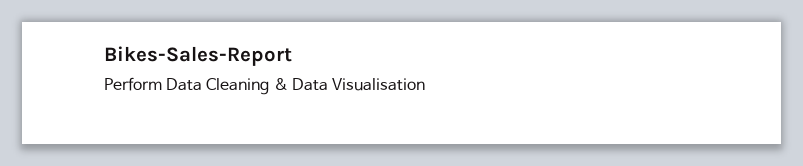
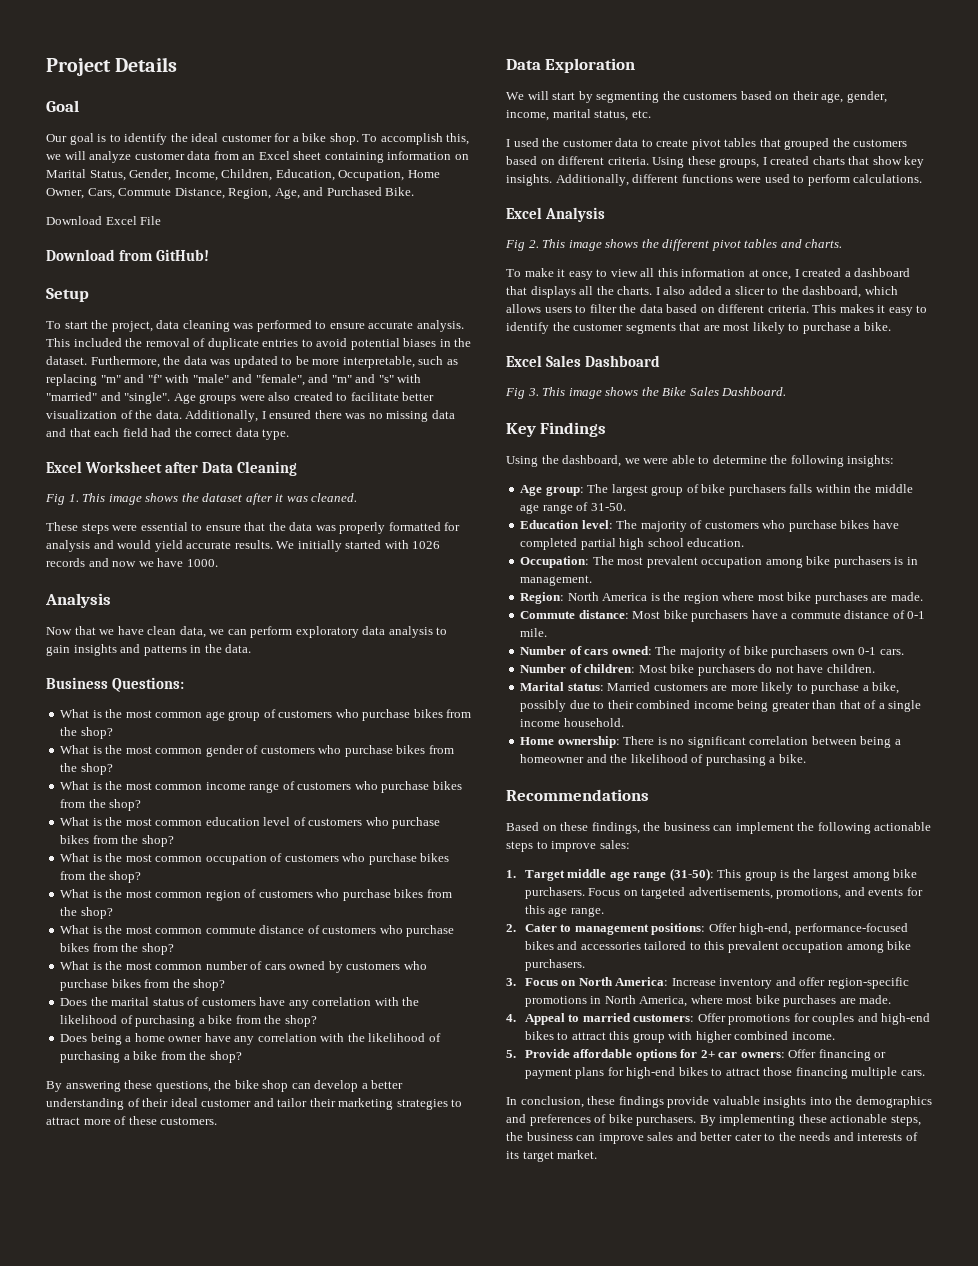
[104,46,292,66] [104,77,425,95] Bikes-Sales-Report // Perform Data Cleaning & Data Visualisation -> [46,57,178,76] [46,100,79,112] [46,133,470,145] [46,151,469,163] [46,169,440,181] [46,187,415,199] [46,216,162,225] [46,249,209,261] [46,288,89,302] [46,320,464,332] [46,338,472,350] [46,356,458,368] [46,374,422,386] [46,392,435,404] [46,410,455,422] [46,428,290,440] [46,461,297,476] [45,493,358,505] [46,522,461,534] [46,540,441,552] [46,558,218,567] [45,593,111,608] [46,626,448,638] [46,644,252,656] [46,677,184,692] [60,709,472,721] [60,727,113,739] [60,745,454,757] [60,763,113,775] [60,781,462,793] [60,799,142,811] [60,817,441,829] [60,835,174,847] [60,853,450,865] [60,871,142,883] [60,889,452,901] [60,907,113,919] [60,925,455,937] [60,943,174,955] [60,961,427,973] [60,979,226,991] [60,997,420,1009] [60,1015,317,1027] [60,1033,441,1045] [60,1051,242,1063] [46,1080,404,1092] [46,1098,463,1110] [46,1116,218,1125] [506,58,636,73] [506,91,887,103] [506,109,651,121] [506,138,908,150] [506,156,925,168] [506,174,923,186] [506,207,605,222] [505,239,843,251] [506,268,911,280] [506,286,898,298] [506,304,928,316] [506,322,891,334] [506,355,660,367] [505,387,787,399] [506,422,607,437] [506,455,895,467] [520,484,913,496] [520,502,626,514] [520,520,899,532] [520,538,745,550] [520,556,918,568] [520,575,593,586] [520,592,923,604] [520,610,926,622] [520,628,548,637] [520,646,904,658] [520,664,875,676] [520,682,900,694] [520,700,922,712] [520,718,624,727] [520,736,901,748] [520,754,806,766] [506,789,649,801] [506,822,932,834] [506,840,630,852] [506,868,918,881] [524,887,923,899] [524,905,604,917] [506,923,908,935] [524,941,912,953] [524,959,585,971] [506,977,909,989] [524,995,892,1007] [506,1013,931,1025] [524,1031,835,1043] [506,1049,887,1061] [524,1067,925,1079] [506,1096,932,1108] [506,1114,921,1126] [506,1132,918,1144] [506,1150,598,1162] Project Details // Goal // Our goal is to identify the ideal customer for a bike shop. To accomplish this, we will analyze customer data from an Excel sheet containing information on Marital Status, Gender, Income, Children, Education, Occupation, Home Owner, Cars, Commute Distance, Region, Age, and Purchased Bike. // Download Excel File // Download from GitHub! // Setup // To start the project, data cleaning was performed to ensure accurate analysis. This included the removal of duplicate entries to avoid potential biases in the dataset. Furthermore, the data was updated to be more interpretable, such as replacing "m" and "f" with "male" and "female", and "m" and "s" with "married" and "single". Age groups were also created to facilitate better visualization of the data. Additionally, I ensured there was no missing data and that each field had the correct data type. // Excel Worksheet after Data Cleaning // Fig 1. This image shows the dataset after it was cleaned. // These steps were essential to ensure that the data was properly formatted for analysis and would yield accurate results. We initially started with 1026 records and now we have 1000. // Analysis // Now that we have clean data, we can perform exploratory data analysis to gain insights and patterns in the data. // Business Questions: // What is the most common age group of customers who purchase bikes from the shop? // What is the most common gender of customers who purchase bikes from the shop? // What is the most common income range of customers who purchase bikes from the shop? // What is the most common education level of customers who purchase bikes from the shop? // What is the most common occupation of customers who purchase bikes from the shop? // What is the most common region of customers who purchase bikes from the shop? // What is the most common commute distance of customers who purchase bikes from the shop? // What is the most common number of cars owned by customers who purchase bikes from the shop? // Does the marital status of customers have any correlation with the likelihood of purchasing a bike from the shop? // Does being a home owner have any correlation with the likelihood of purchasing a bike from the shop? // By answering these questions, the bike shop can develop a better understanding of their ideal customer and tailor their marketing strategies to attract more of these customers. // Data Exploration // We will start by segmenting the customers based on their age, gender, income, marital status, etc. // I used the customer data to create pivot tables that grouped the customers based on different criteria. Using these groups, I created charts that show key insights. Additionally, different functions were used to perform calculations. // Excel Analysis // Fig 2. This image shows the different pivot tables and charts. // To make it easy to view all this information at once, I created a dashboard that displays all the charts. I also added a slicer to the dashboard, which allows users to filter the data based on different criteria. This makes it easy to identify the customer segments that are most likely to purchase a bike. // Excel Sales Dashboard // Fig 3. This image shows the Bike Sales Dashboard. // Key Findings // Using the dashboard, we were able to determine the following insights: // Age group: The largest group of bike purchasers falls within the middle age range of 31-50. // Education level: The majority of customers who purchase bikes have completed partial high school education. // Occupation: The most prevalent occupation among bike purchasers is in management. // Region: North America is the region where most bike purchases are made. // Commute distance: Most bike purchasers have a commute distance of 0-1 mile. // Number of cars owned: The majority of bike purchasers own 0-1 cars. // Number of children: Most bike purchasers do not have children. // Marital status: Married customers are more likely to purchase a bike, possibly due to their combined income being greater than that of a single income household. // Home ownership: There is no significant correlation between being a homeowner and the likelihood of purchasing a bike. // Recommendations // Based on these findings, the business can implement the following actionable steps to improve sales: // 1. Target middle age range (31-50): This group is the largest among bike purchasers. Focus on targeted advertisements, promotions, and events for this age range. // 2. Cater to management positions: Offer high-end, performance-focused bikes and accessories tailored to this prevalent occupation among bike purchasers. // 3. Focus on North America: Increase inventory and offer region-specific promotions in North America, where most bike purchases are made. // 4. Appeal to married customers: Offer promotions for couples and high-end bikes to attract this group with higher combined income. // 5. Provide affordable options for 2+ car owners: Offer financing or payment plans for high-end bikes to attract those financing multiple cars. // In conclusion, these findings provide valuable insights into the demographics and preferences of bike purchasers. By implementing these actionable steps, the business can improve sales and better cater to the needs and interests of its target market.

